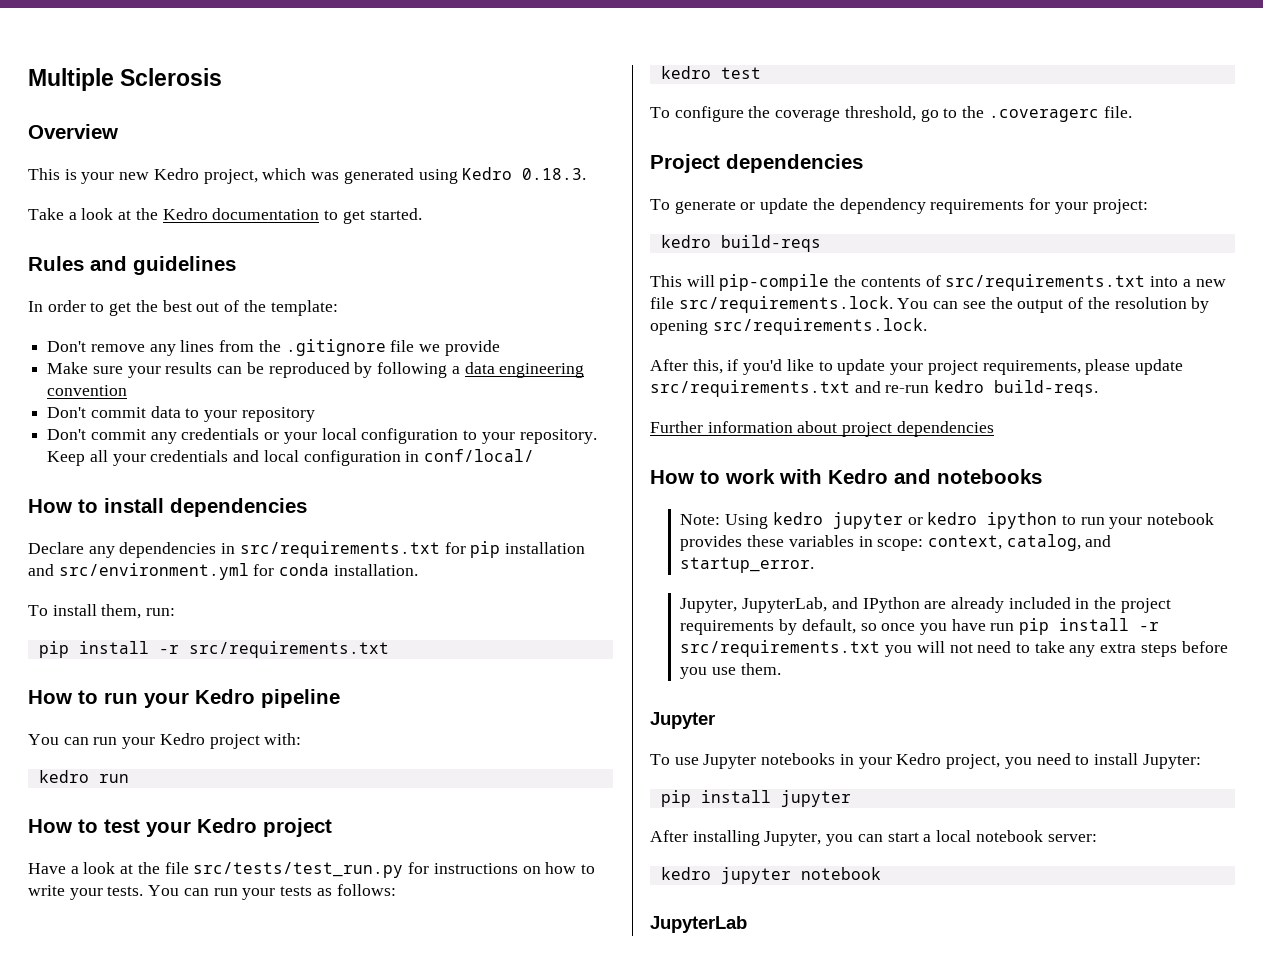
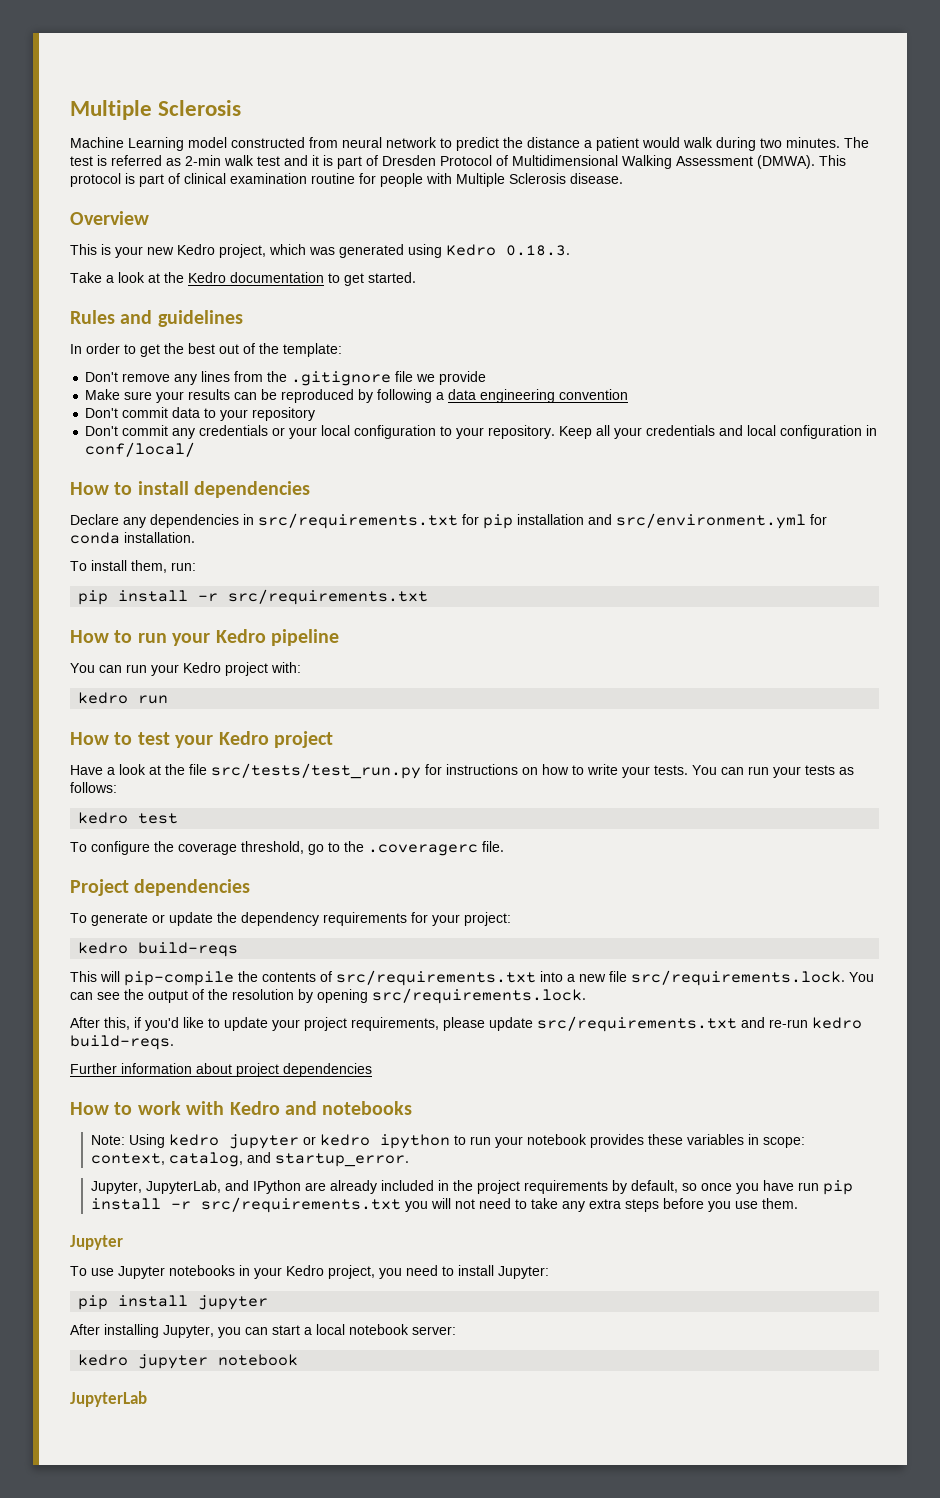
[28,68,223,91] Multiple Sclerosis -> [70,100,242,120] [70,137,869,151] [70,155,846,169] [70,173,623,187] Multiple Sclerosis // Machine Learning model constructed from neural network to predict the distance a patient would walk during two minutes. The test is referred as 2-min walk test and it is part of Dresden Protocol of Multidimensional Walking Assessment (DMWA). This protocol is part of clinical examination routine for people with Multiple Sclerosis disease.

